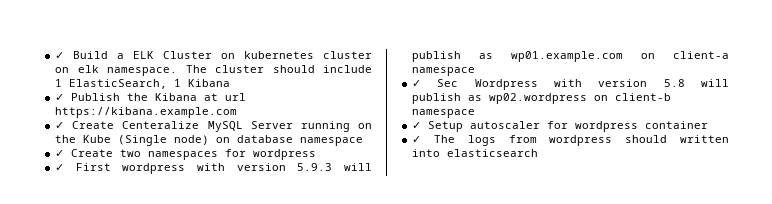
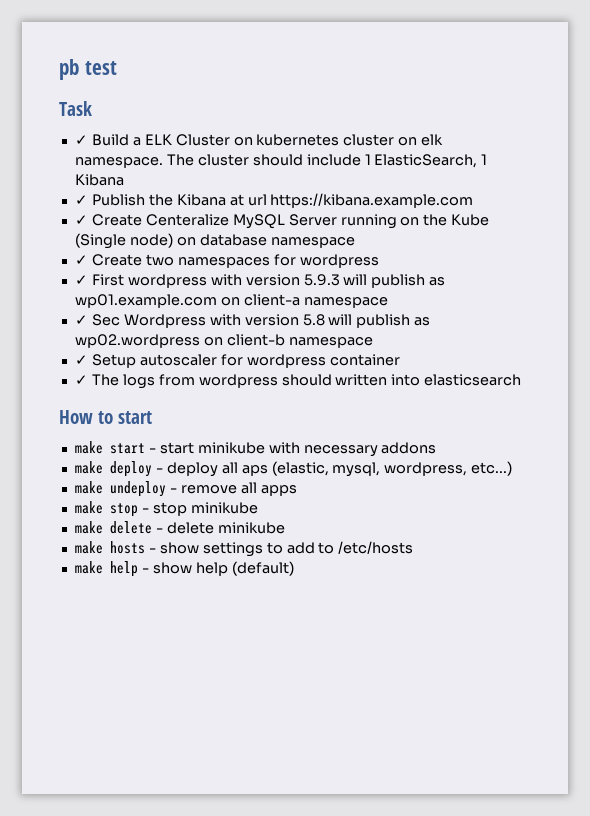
(55, 55) none -> [59,59,117,80] [59,101,92,116] pb test // Task //
(539, 153) none -> [59,410,152,424] [74,441,437,457] [74,461,513,477] [74,481,297,497] [74,501,258,517] [74,521,285,534] [74,541,414,557] [74,561,294,577] // How to start // make start - start minikube with necessary addons // make deploy - deploy all aps (elastic, mysql, wordpress, etc...) // make undeploy - remove all apps // make stop - stop minikube // make delete - delete minikube // make hosts - show settings to add to /etc/hosts // make help - show help (default)

